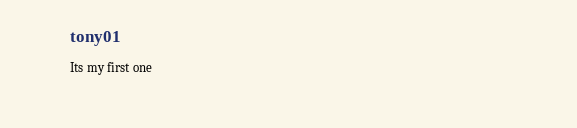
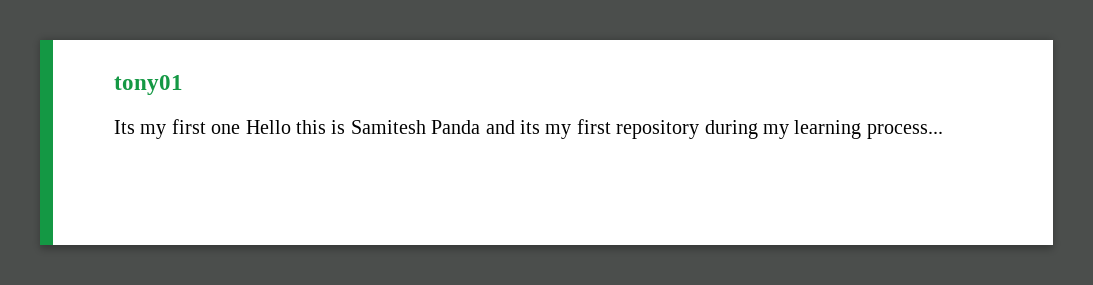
(152, 68) none -> [245,119,943,139] Hello this is Samitesh Panda and its my first repository during my learning process...

